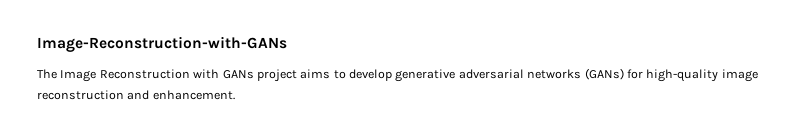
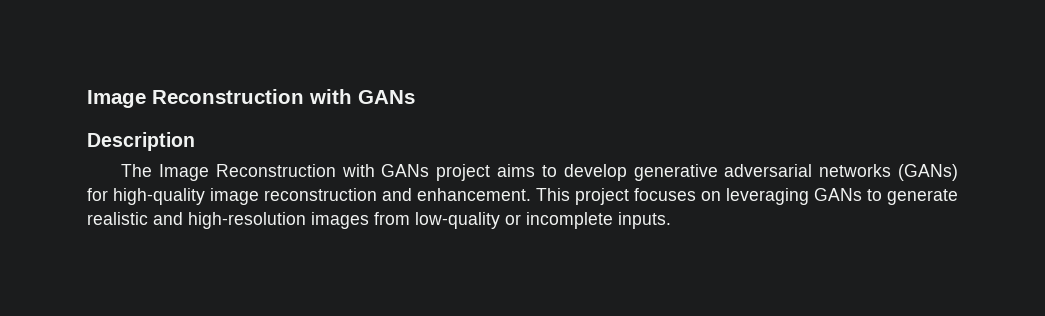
[37,36,287,52] Image-Reconstruction-with-GANs -> [87,89,415,108] [87,132,195,151] Image Reconstruction with GANs // Description
(235, 95) none -> [536,188,958,205] [87,212,671,229] This project focuses on leveraging GANs to generate realistic and high-resolution images from low-quality or incomplete inputs.

